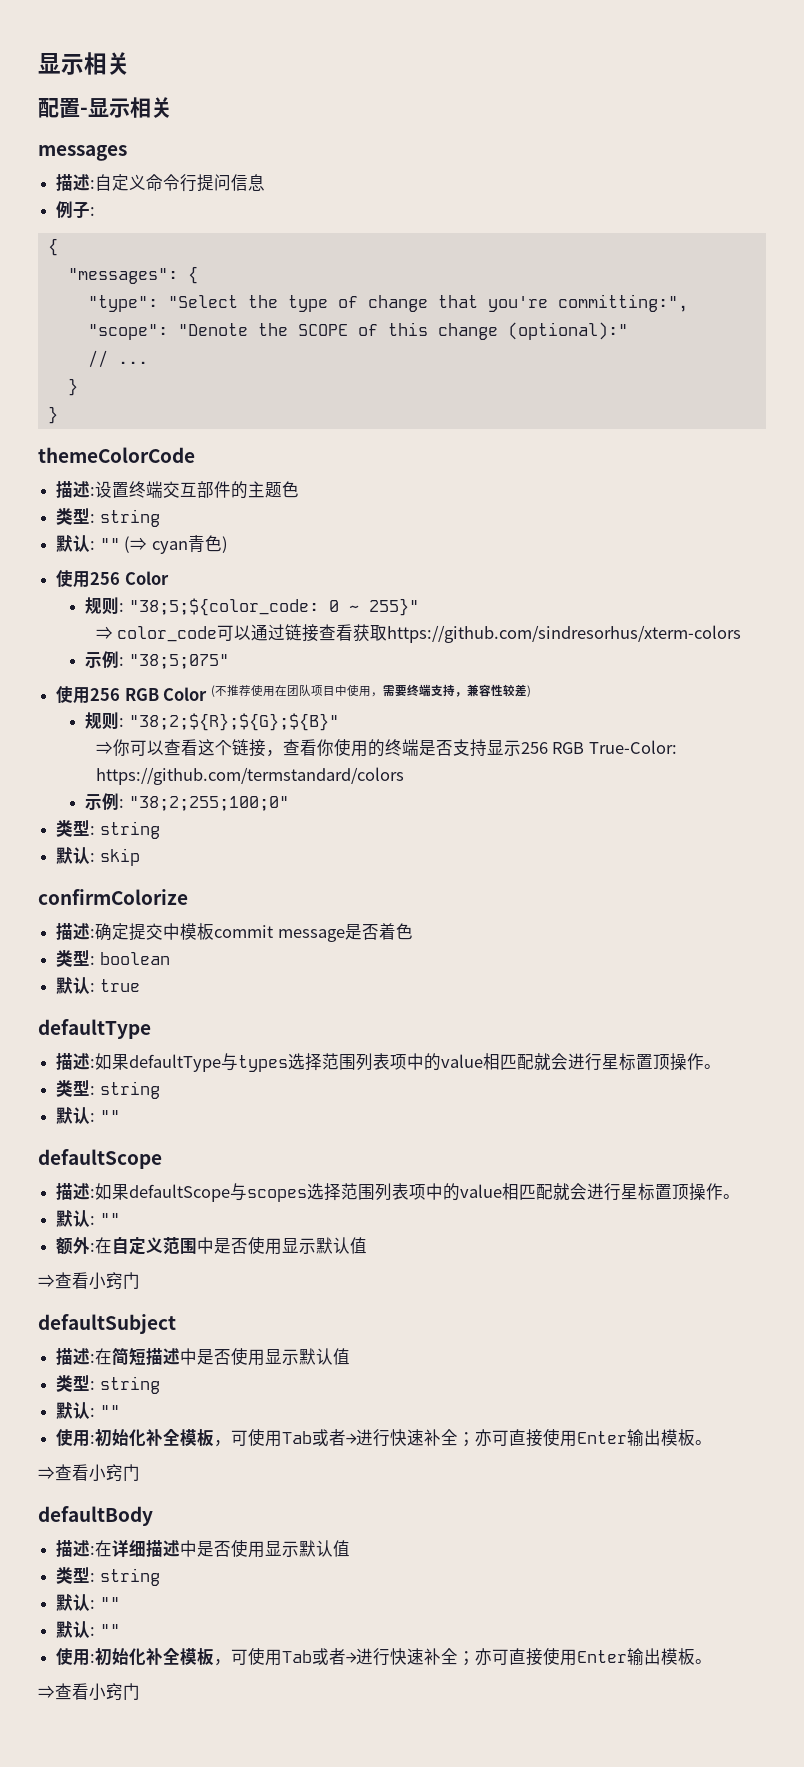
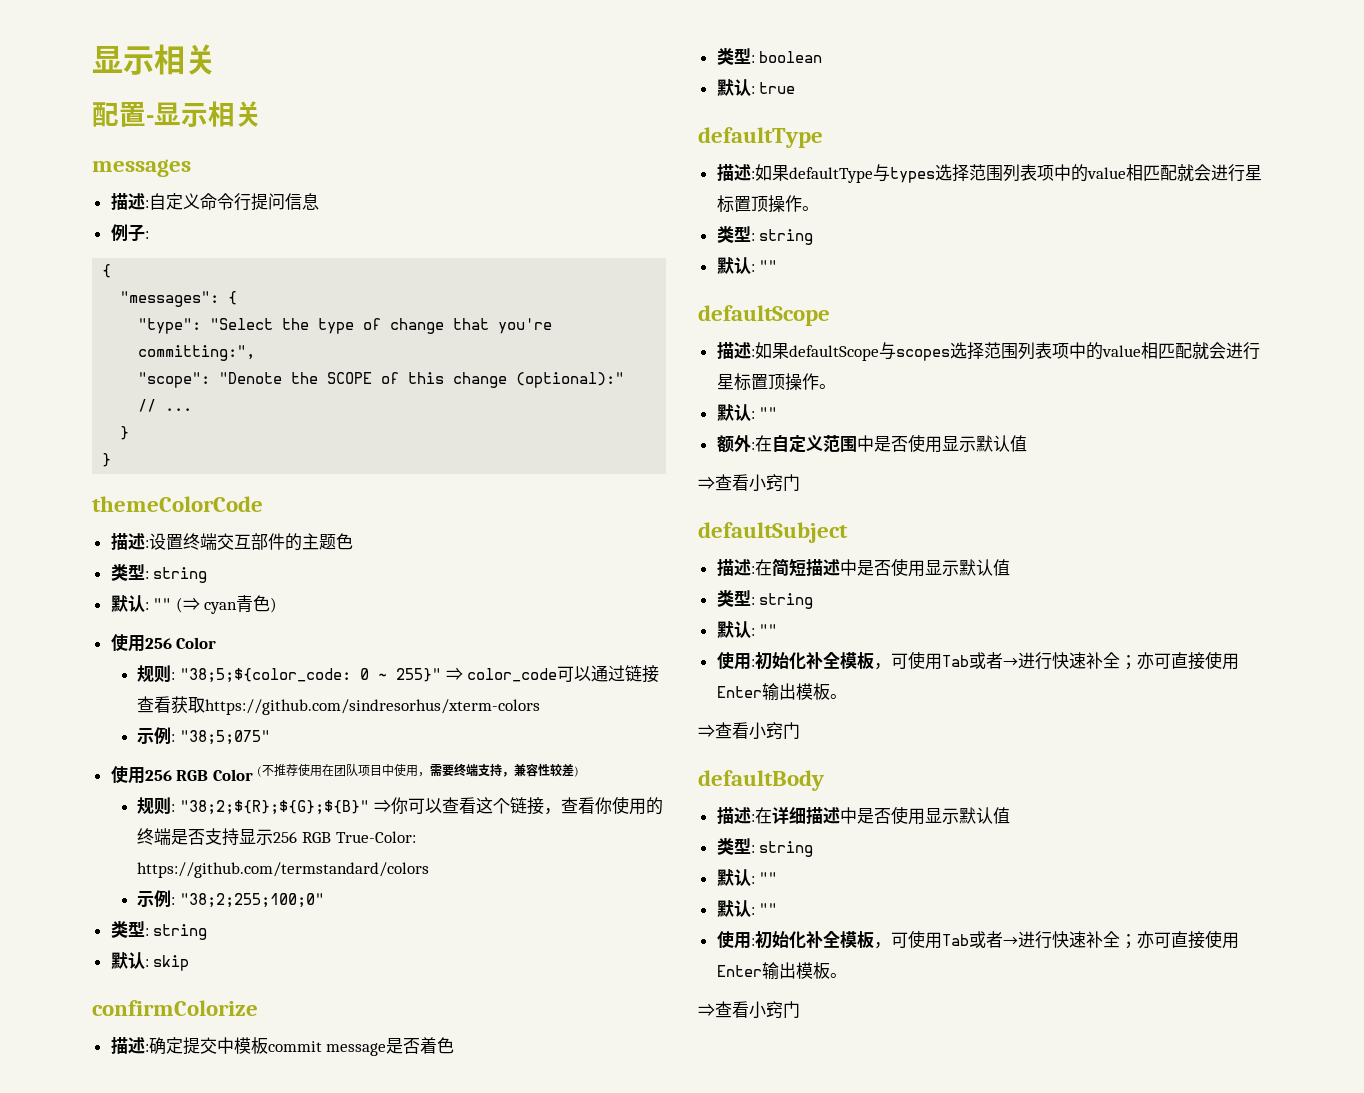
(419, 607) // -> (441, 675) none
(339, 722) // -> (369, 807) none

